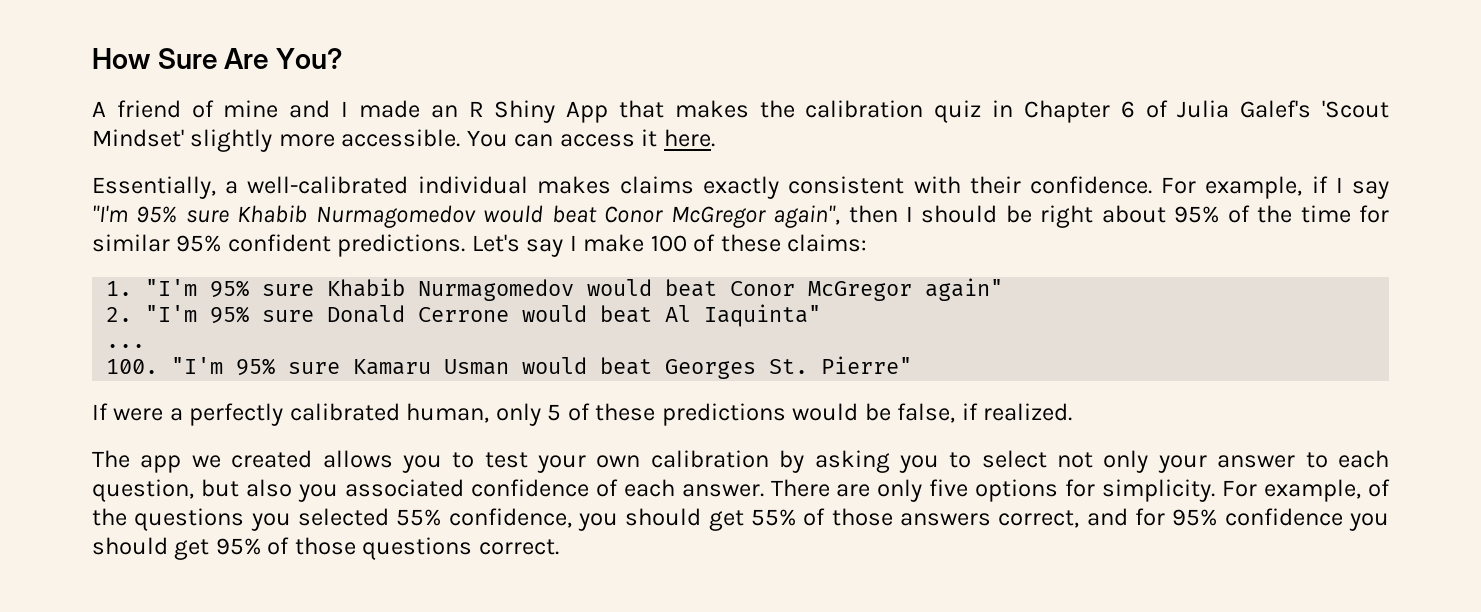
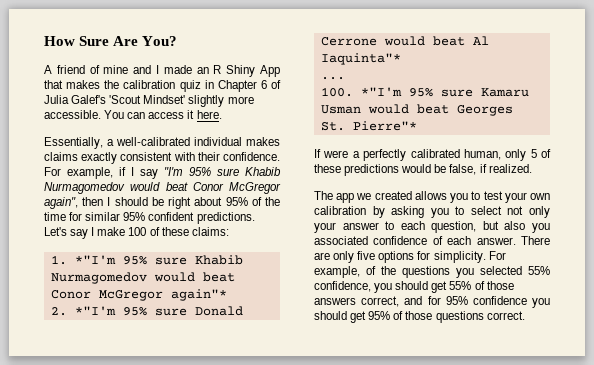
[145,278,1004,301] "I'm 95% sure Khabib Nurmagomedov would beat Conor McGregor again" -> [74,255,243,265] [50,272,235,284] [50,289,227,301] *"I'm 95% sure Khabib Nurmagomedov would beat Conor McGregor again"*
[145,305,198,322] "I'm -> [74,306,116,315] *"I'm
[704,304,822,327] Iaquinta" -> [320,53,401,65] Iaquinta"*
[171,357,224,374] "I'm -> [360,87,402,96] *"I'm
[821,356,913,374] Pierre" -> [352,121,417,131] Pierre"*

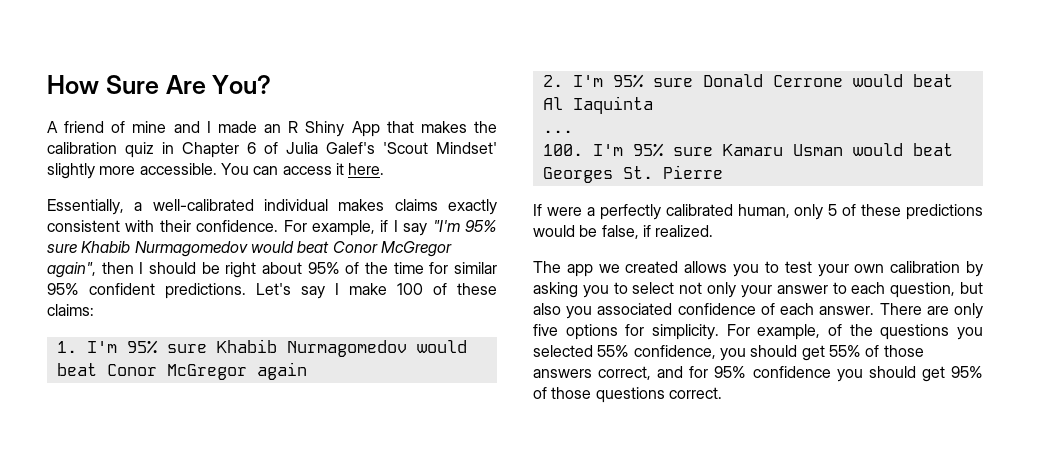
[74,255,243,265] [50,272,235,284] [50,289,227,301] *"I'm 95% sure Khabib Nurmagomedov would beat Conor McGregor again"* -> [86,339,467,357] [56,362,307,380] I'm 95% sure Khabib Nurmagomedov would beat Conor McGregor again
[74,306,116,315] *"I'm -> [572,75,603,87] I'm
[320,53,401,65] Iaquinta"* -> [572,96,653,114] Iaquinta
[360,87,402,96] *"I'm -> [592,144,623,156] I'm
[352,121,417,131] Pierre"* -> [662,165,723,179] Pierre

